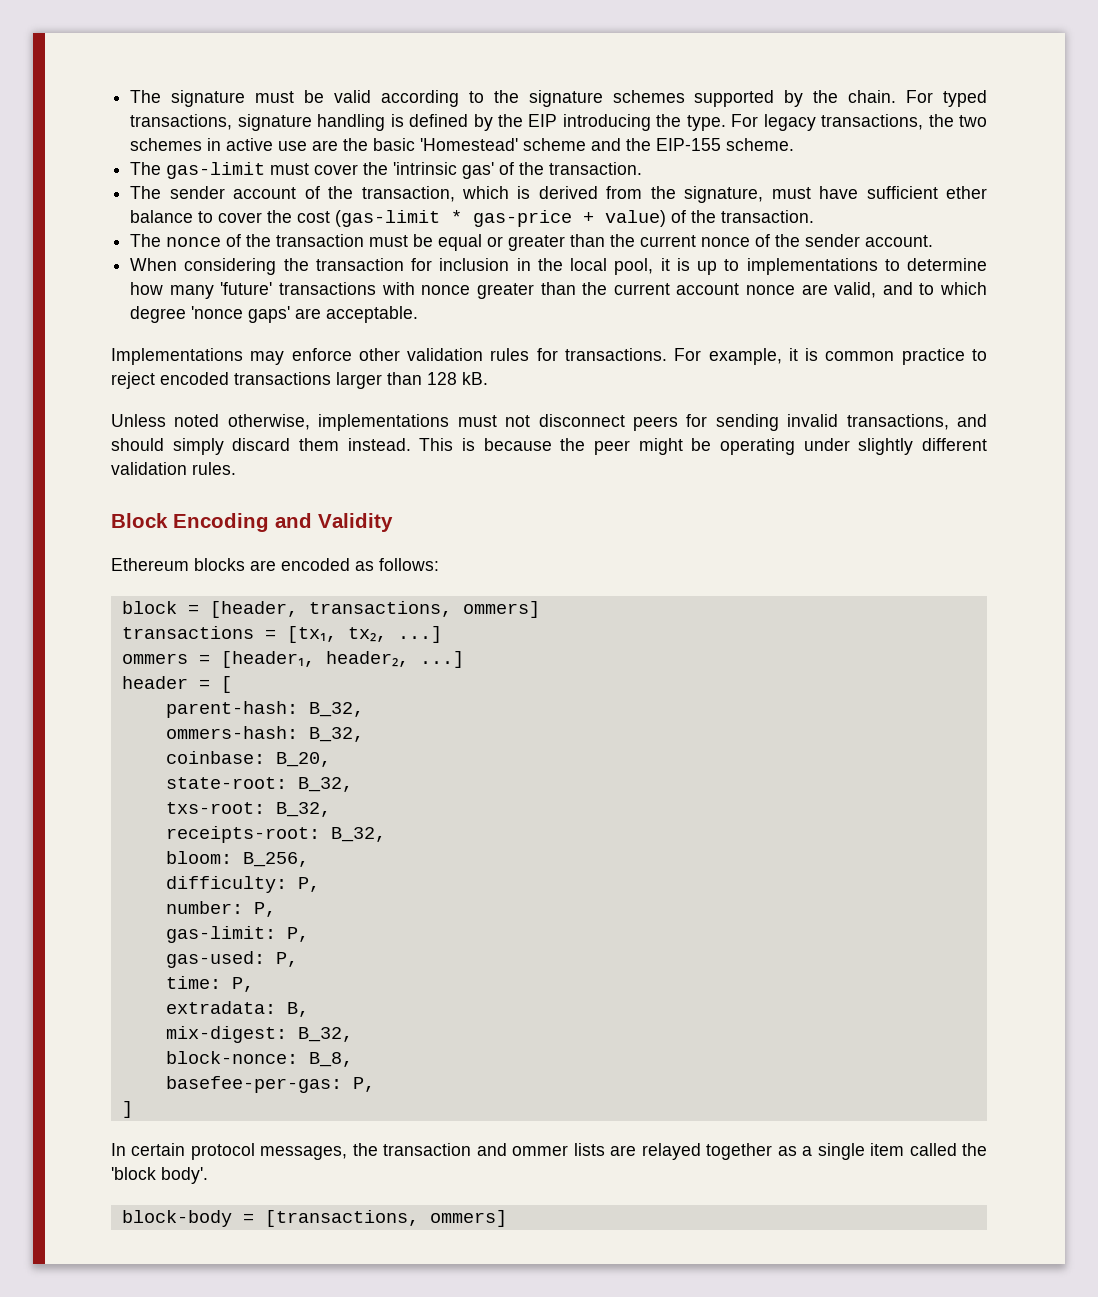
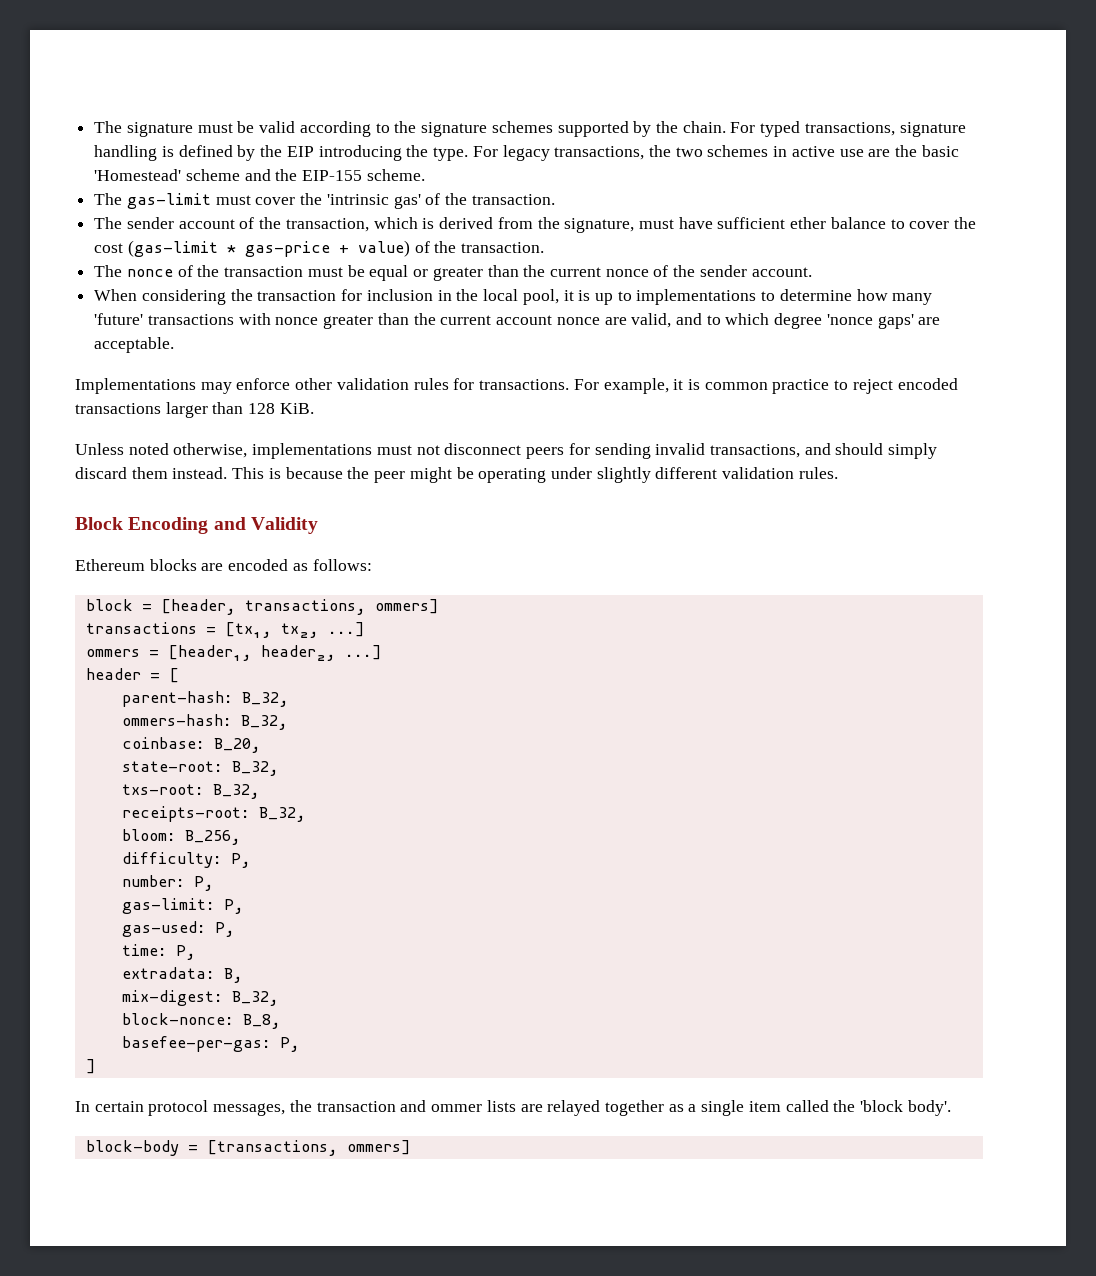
[462,372,488,385] kB. -> [279,403,314,414] KiB.

